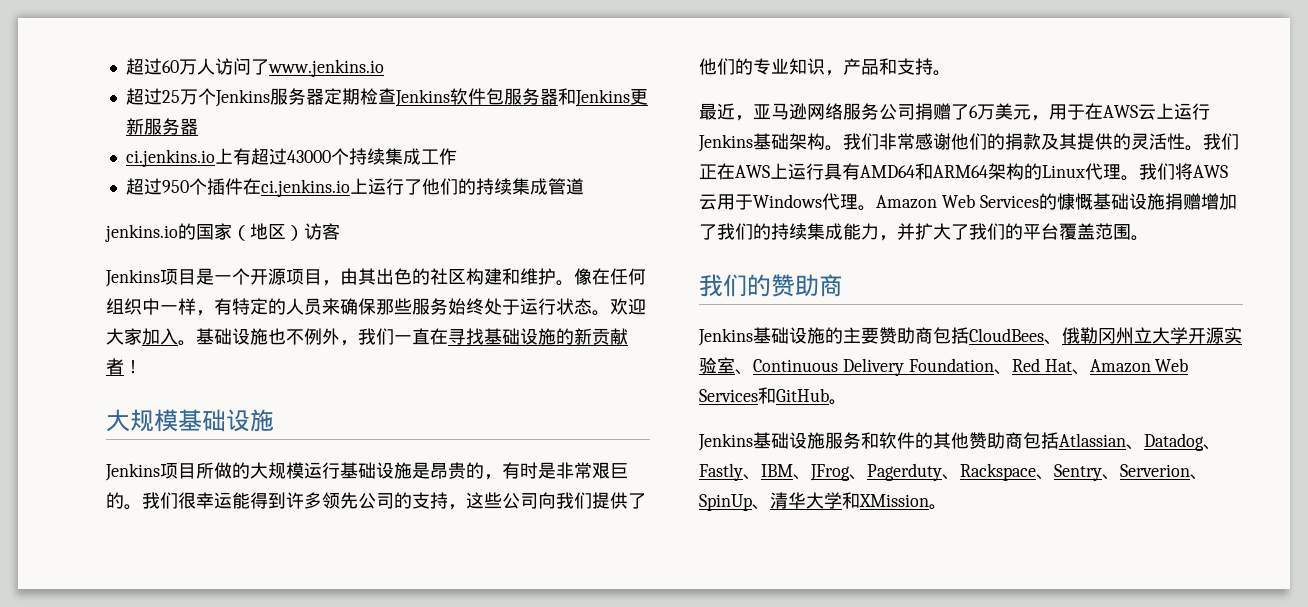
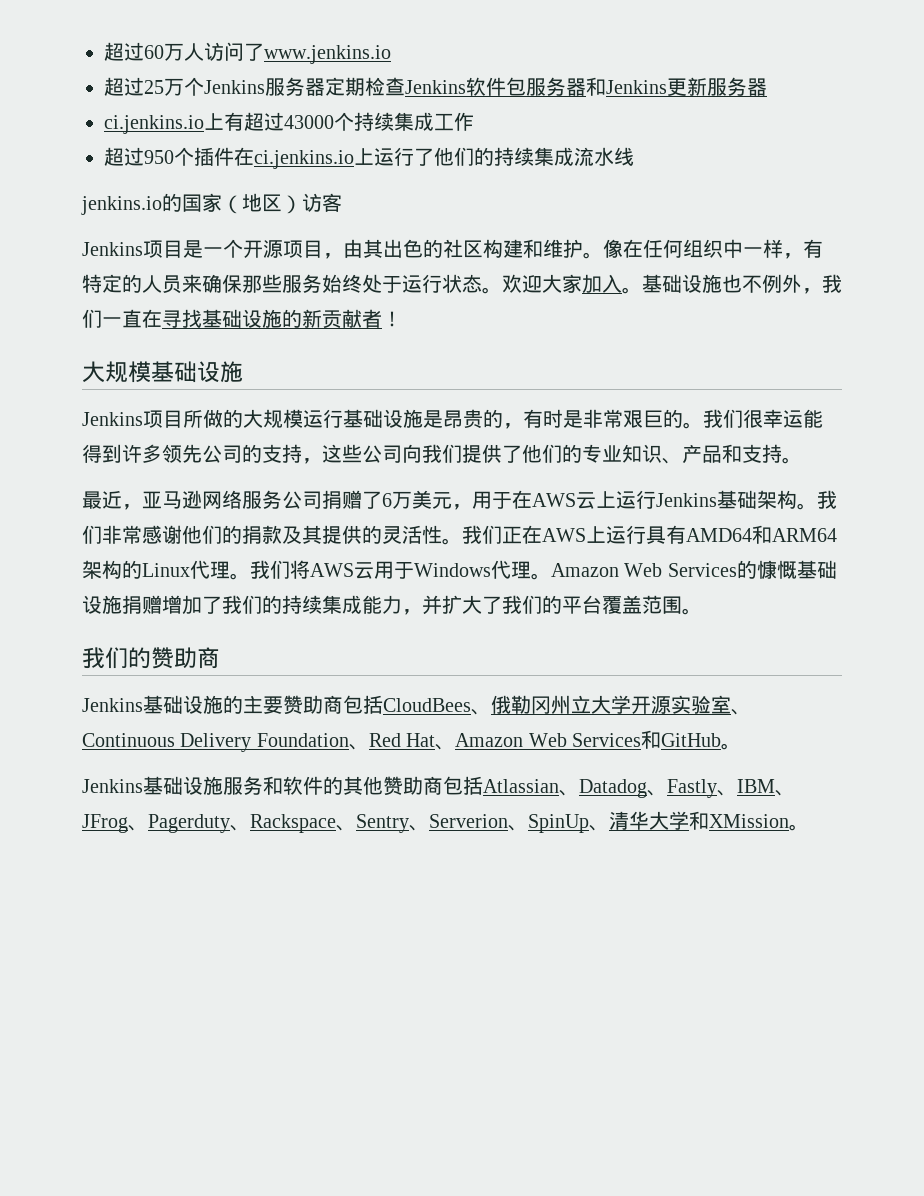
[547,178,584,195] 管道 -> [574,147,634,166] 流水线
[825,70,843,76] ， -> [662,458,682,464] 、

